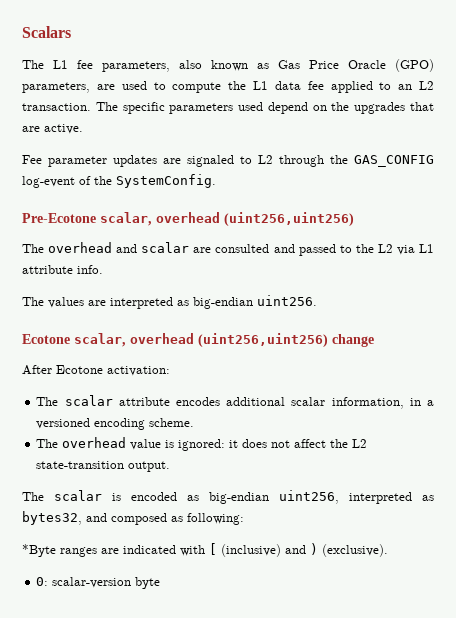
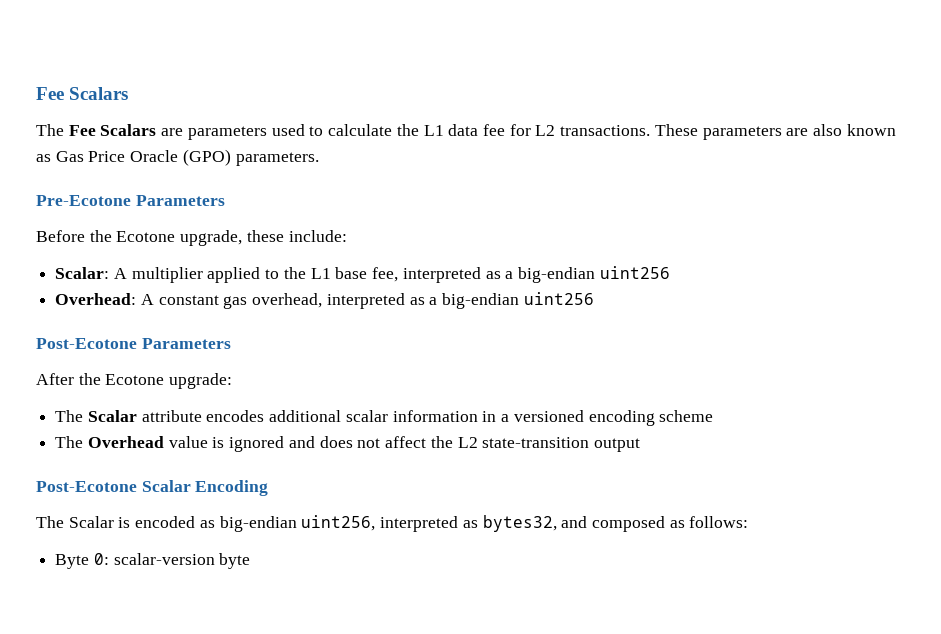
(22, 32) none -> [36,87,64,100] Fee
[53,60,170,72] L1 fee parameters, -> [68,124,809,140] Fee Scalars are parameters used to calculate the L1 data fee for L2 transactions. These parameters are
[22,81,434,93] [22,102,434,114] [22,124,83,134] [22,155,434,167] [22,174,216,188] [22,212,354,226] [22,242,434,256] [22,265,103,274] [22,295,317,309] [22,333,374,347] [22,365,170,376] [36,395,113,406] parameters, are used to compute the L1 data fee applied to an L2 transaction. The specific parameters used depend on the upgrades that are active. // Fee parameter updates are signaled to L2 through the GAS_CONFIG log-event of the SystemConfig. // Pre-Ecotone scalar, overhead (uint256,uint256) // The overhead and scalar are consulted and passed to the L2 via L1 attribute info. // The values are interpreted as big-endian uint256. // Ecotone scalar, overhead (uint256,uint256) change // After Ecotone activation: // The scalar -> [235,152,319,166] [36,195,225,206] [36,230,347,246] [55,266,670,283] [55,292,594,309] [36,338,231,349] [36,373,233,389] [55,410,137,422] parameters. // Pre-Ecotone Parameters // Before the Ecotone upgrade, these include: // Scalar: A multiplier applied to the L1 base fee, interpreted as a big-endian uint256 // Overhead: A constant gas overhead, interpreted as a big-endian uint256 // Post-Ecotone Parameters // After the Ecotone upgrade: // The Scalar
[331,397,404,409] information, -> [392,410,478,422] information
[149,418,195,427] [36,437,127,448] scheme. // The overhead -> [659,410,714,422] [55,436,164,448] scheme // The Overhead
[178,439,239,451] ignored: it -> [229,436,315,452] ignored and
[128,461,171,472] [22,490,102,501] output. // The scalar -> [593,438,640,452] [36,480,269,496] [36,516,114,528] output // Post-Ecotone Scalar Encoding // The Scalar
[187,513,244,525] [22,543,388,557] following: // *Byte ranges are indicated with [ (inclusive) and ) (exclusive). // -> [689,516,749,528] [55,554,90,569] follows: // Byte

